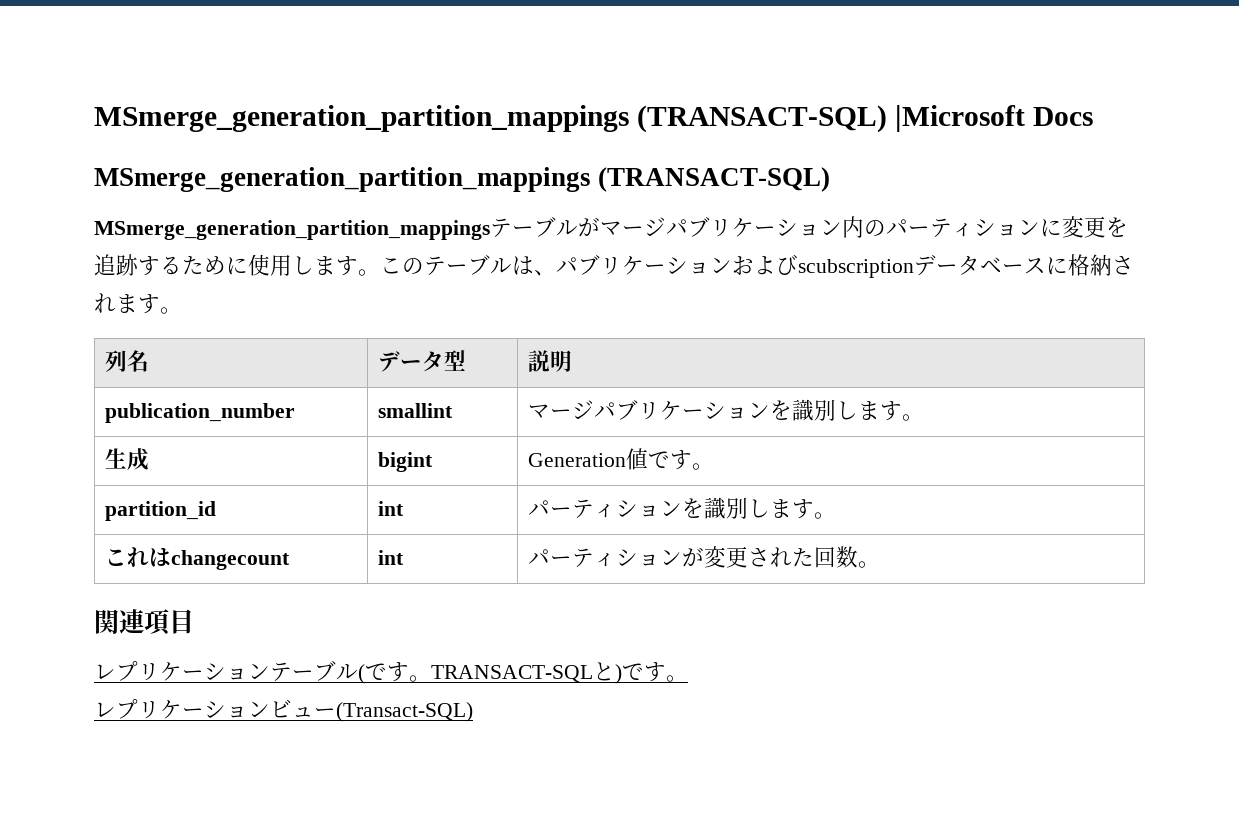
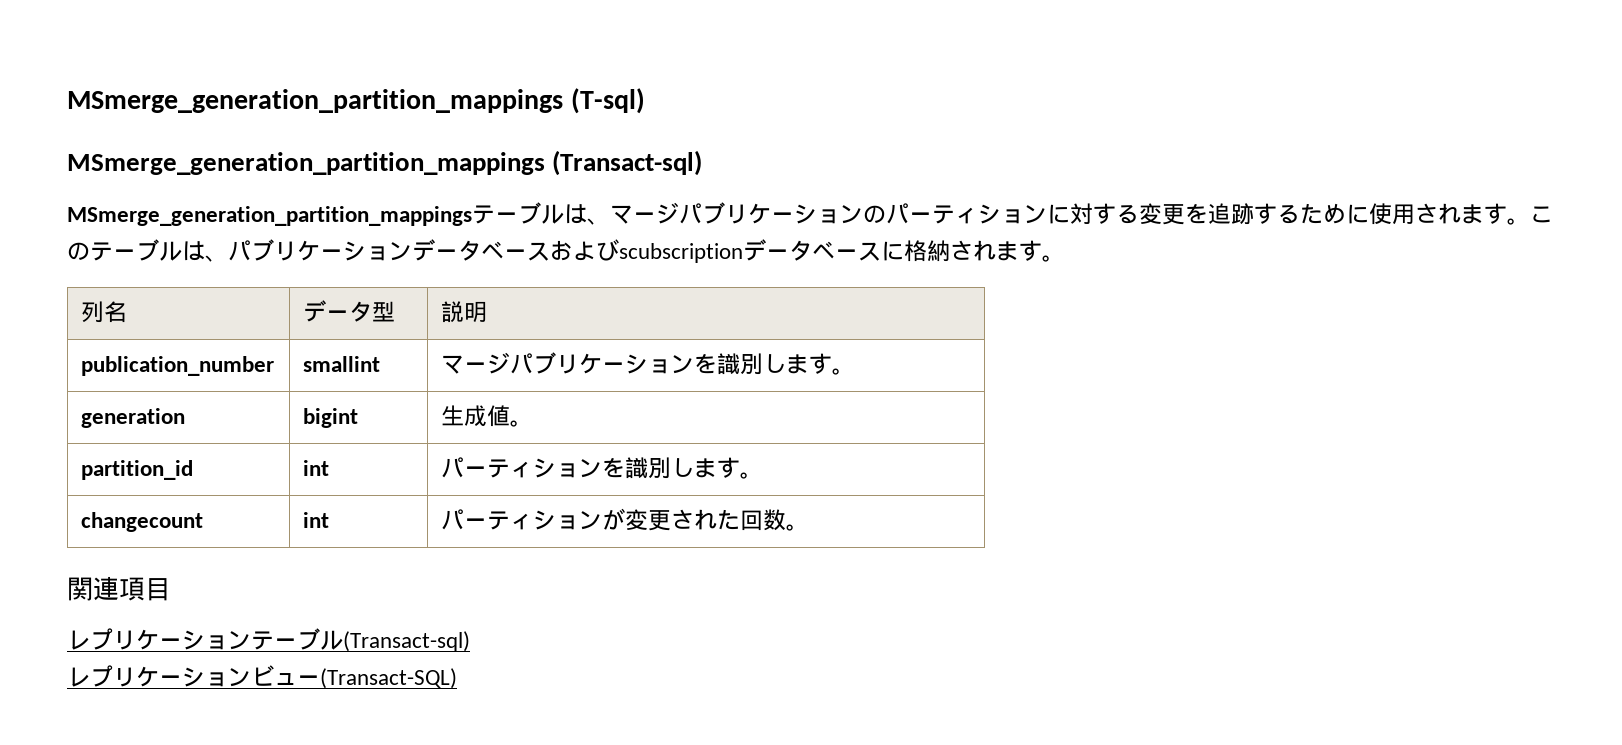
[94,105,1093,133] [94,167,831,192] MSmerge_generation_partition_mappings (TRANSACT-SQL) |Microsoft Docs // MSmerge_generation_partition_mappings (TRANSACT-SQL) -> [67,88,645,114] [67,150,703,176] MSmerge_generation_partition_mappings (T-sql) // MSmerge_generation_partition_mappings (Transact-sql)
[578,216,864,238] がマージパブリケーション内 -> [564,202,863,225] は、マージパブリケーション
(1062, 227) none -> [1070,203,1139,224] 対する
[292,256,314,275] し -> [1415,203,1461,224] され
(732, 265) none -> [412,239,550,261] データベース
[104,448,149,471] 生成 -> [81,408,186,428] generation
[527,448,692,470] Generation値です -> [441,405,511,427] 生成値
[104,547,171,567] これは -> (764, 475) none
[358,662,688,684] (です。TRANSACT-SQLと)です。 -> [343,631,470,652] (Transact-sql)

